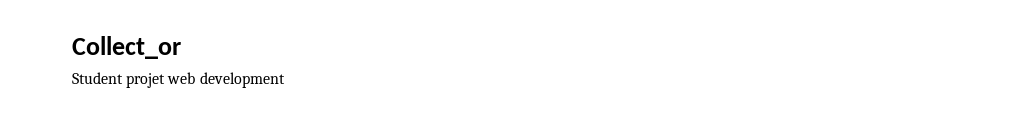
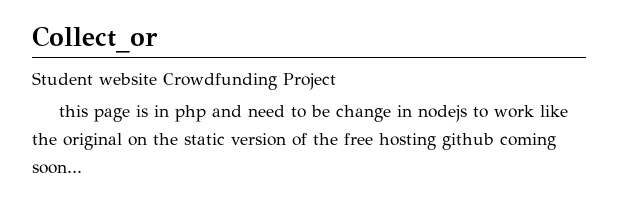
[126,72,285,88] projet web development -> [99,73,336,90] [58,105,568,122] [32,133,556,150] [32,164,82,174] website Crowdfunding Project // this page is in php and need to be change in nodejs to work like the original on the static version of the free hosting github coming soon...

